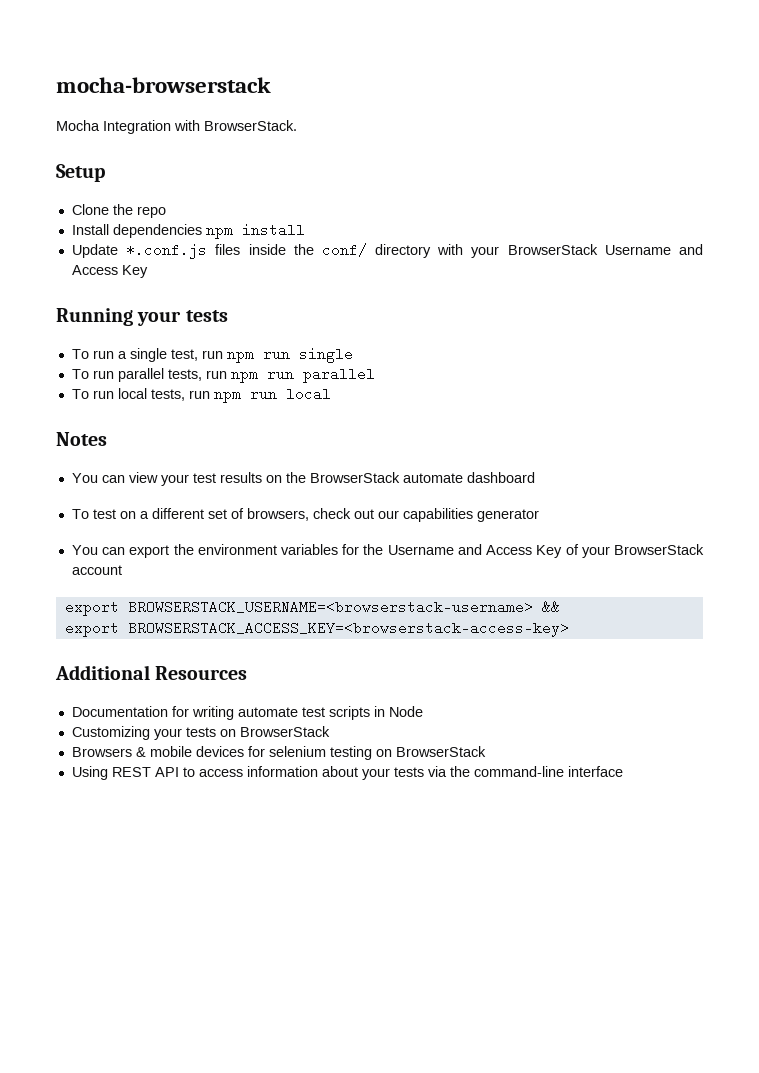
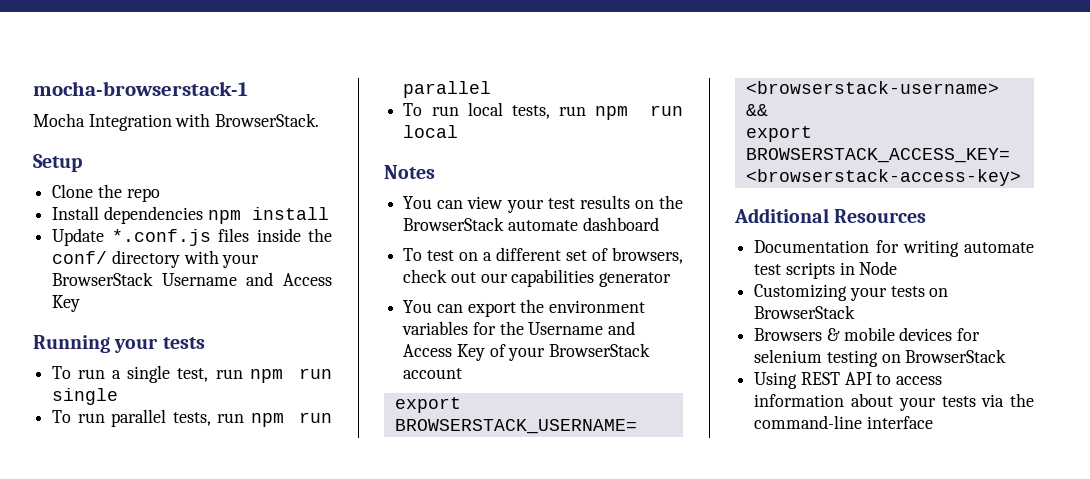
[56,77,271,93] mocha-browserstack -> [33,81,248,96] mocha-browserstack-1

